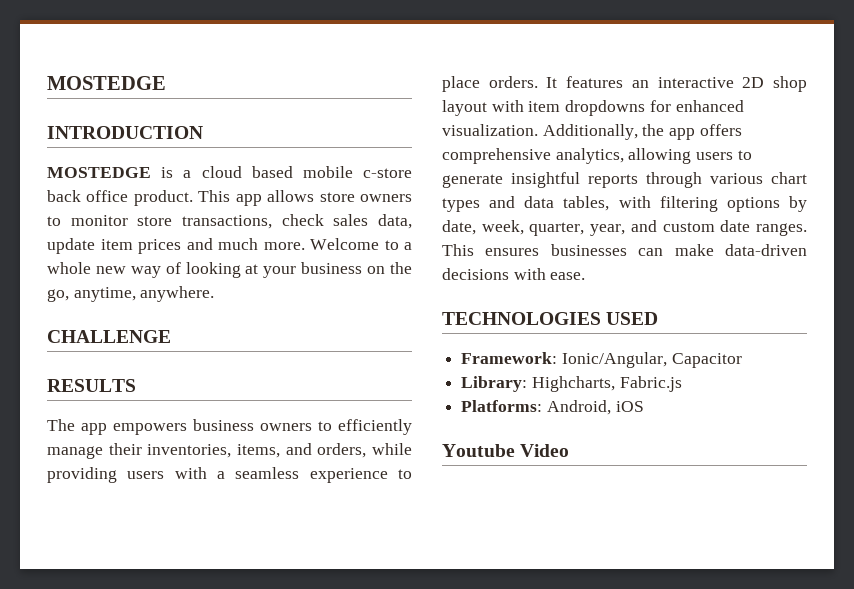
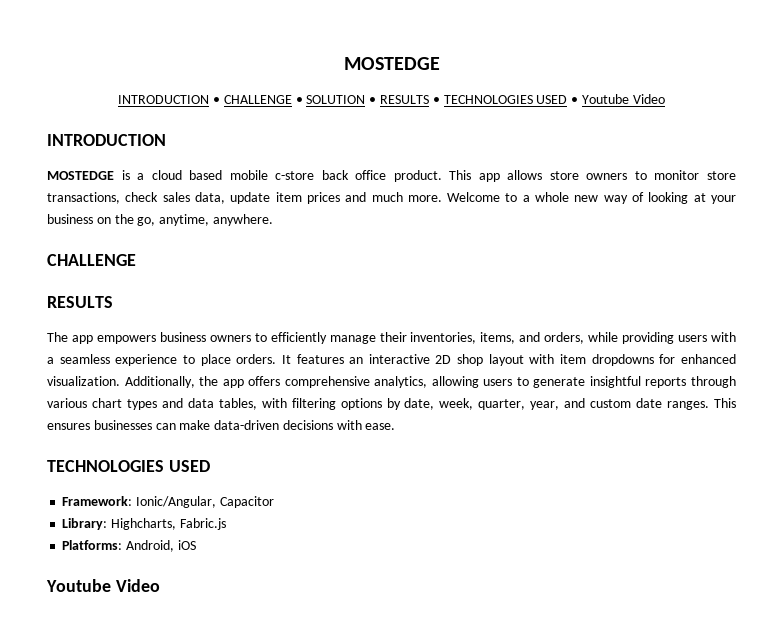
[47,76,166,90] MOSTEDGE -> [343,57,440,70] [118,94,665,104] MOSTEDGE // INTRODUCTION • CHALLENGE • SOLUTION • RESULTS • TECHNOLOGIES USED • Youtube Video

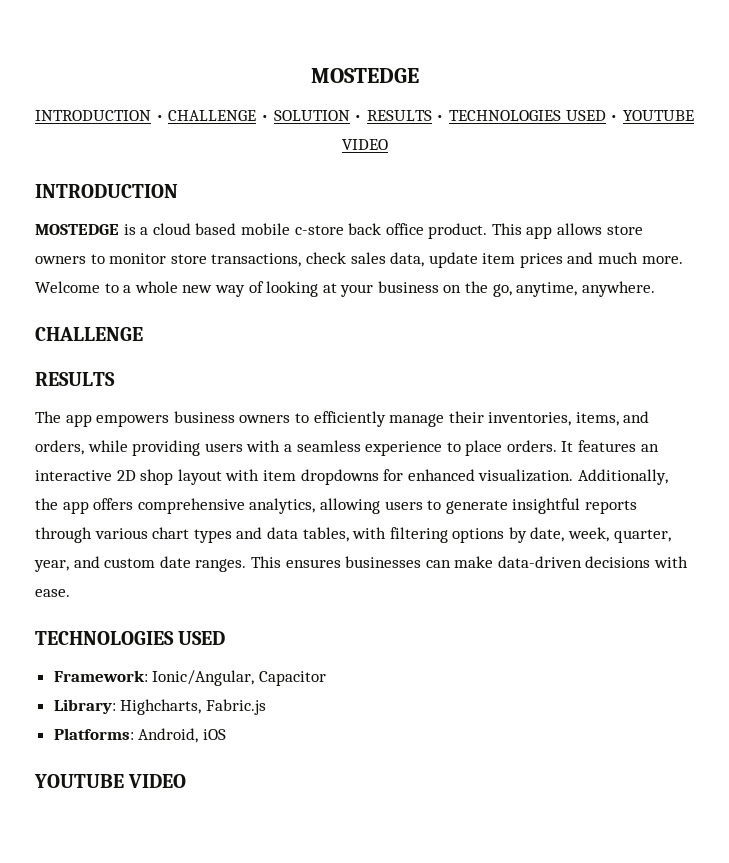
[581,94,665,104] Youtube Video -> [622,110,694,121] [341,139,388,150] YOUTUBE VIDEO
[46,579,160,592] Youtube Video -> [34,774,187,788] YOUTUBE VIDEO

